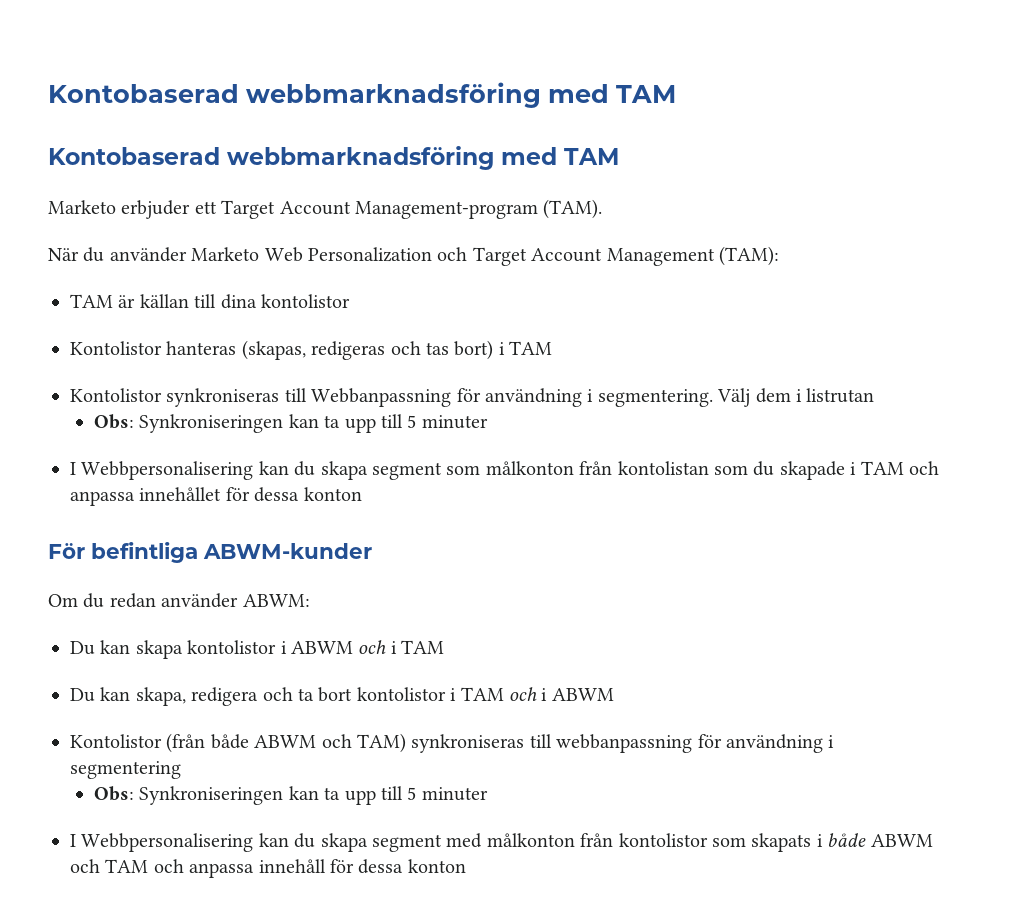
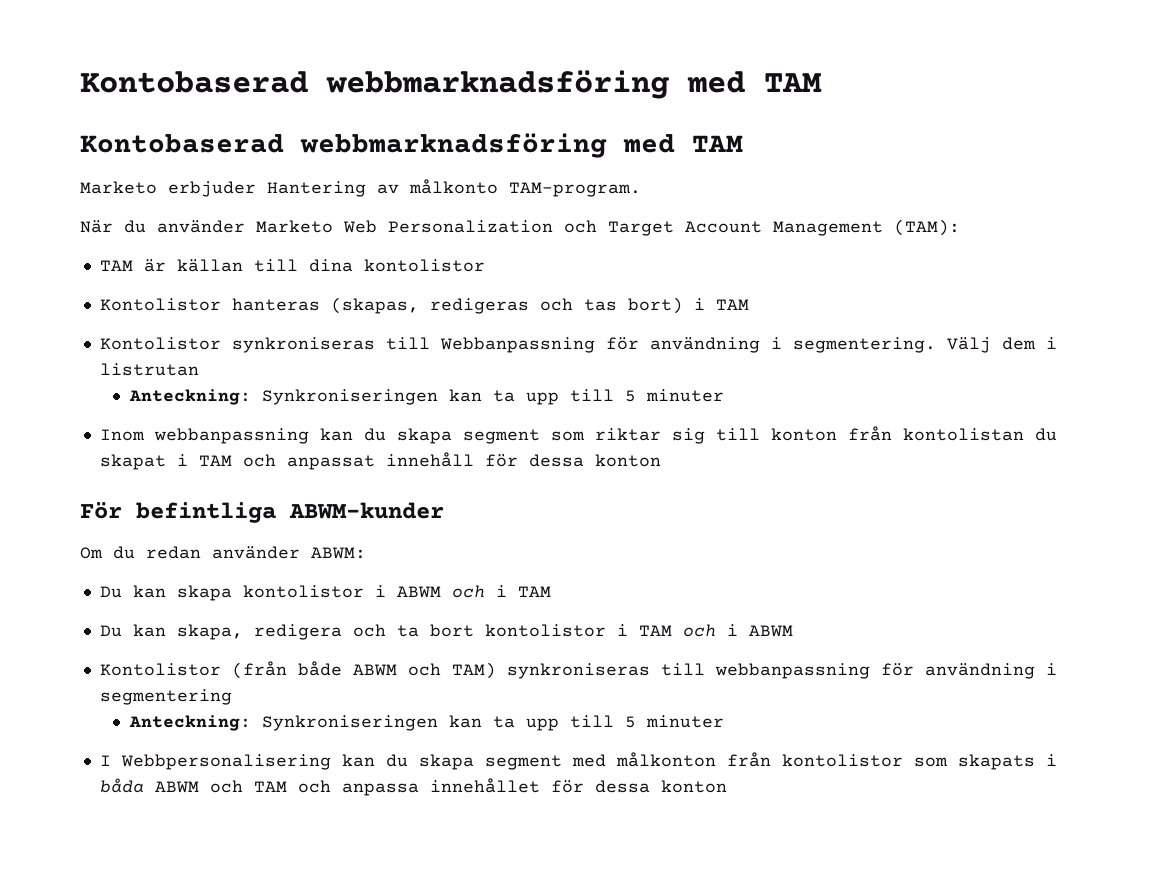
[194,199,603,219] ett Target Account Management-program (TAM). -> [267,179,641,197] Hantering av målkonto TAM-program.
[94,414,488,433] [70,461,254,480] Obs: Synkroniseringen kan ta upp till 5 minuter // I Webbpersonalisering -> [128,389,724,405] [99,428,309,444] Anteckning: Synkroniseringen kan ta upp till 5 minuter // Inom webbanpassning
[485,461,939,480] [70,487,222,506] målkonton från kontolistan som du skapade i TAM och anpassa innehållet -> [594,426,1057,444] [99,452,474,470] riktar sig till konton från kontolistan du skapat i TAM och anpassat innehåll
[94,786,135,801] Obs: -> [128,715,251,731] Anteckning:
[827,833,867,847] både -> [99,778,144,793] båda
[258,859,326,873] innehåll -> [429,778,540,793] innehållet

